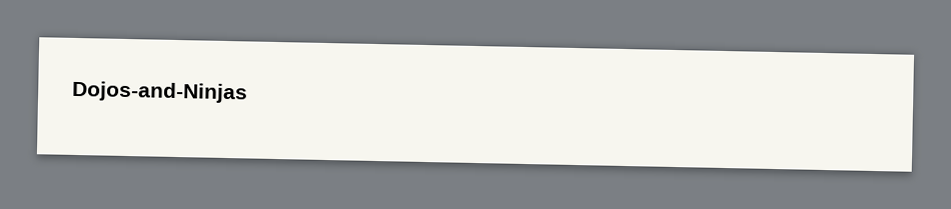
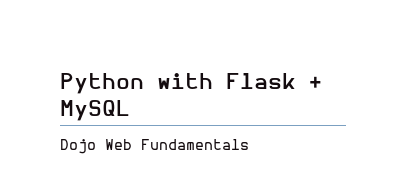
[72,80,248,104] Dojos-and-Ninjas -> [60,73,322,94] [60,100,130,121] [60,139,249,154] Python with Flask + MySQL // Dojo Web Fundamentals

